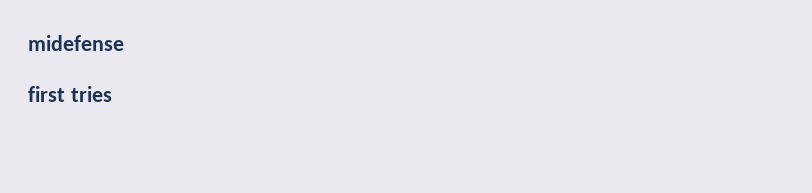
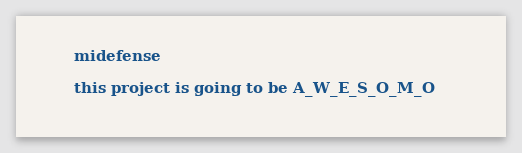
[28,86,112,102] first tries -> [74,82,435,97] this project is going to be A_W_E_S_O_M_O

